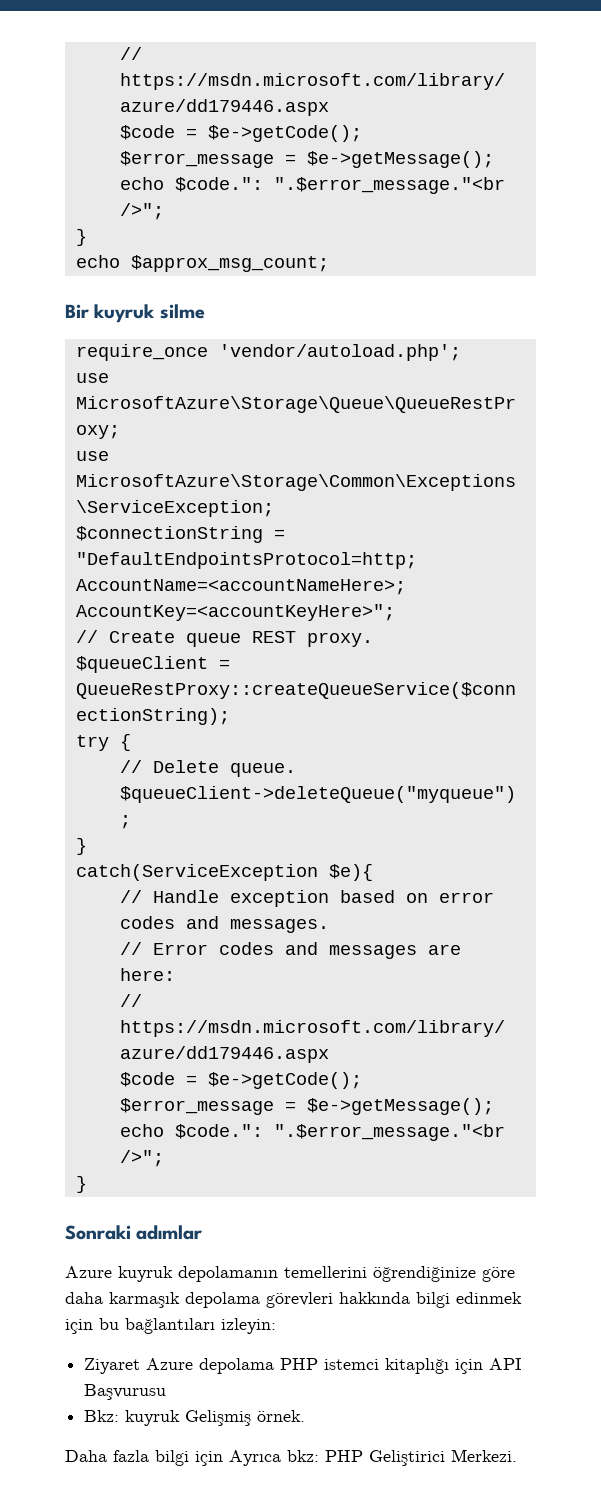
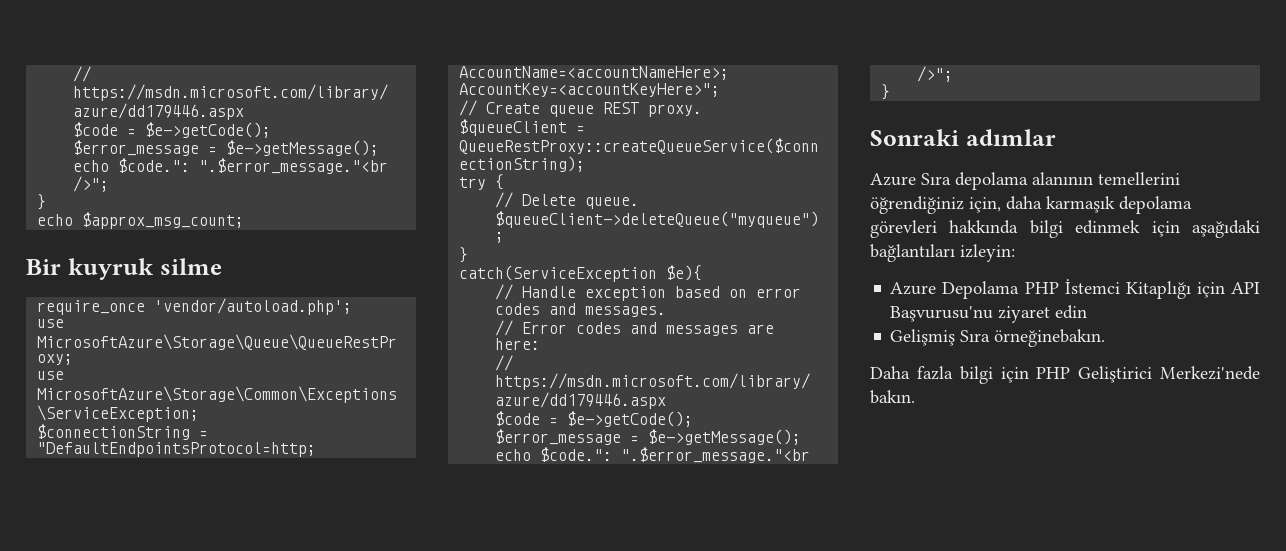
[118,1266,515,1282] kuyruk depolamanın temellerini öğrendiğinize göre -> [921,172,1180,190] [870,196,1001,214] Sıra depolama alanının temellerini öğrendiğiniz için,
[99,1318,119,1330] bu -> [1192,220,1260,238] aşağıdaki
[84,1358,523,1374] [84,1384,167,1400] [84,1410,306,1426] Ziyaret Azure depolama PHP istemci kitaplığı için API Başvurusu // Bkz: kuyruk Gelişmiş örnek. -> [890,279,1260,299] [890,305,1088,323] [890,329,1106,347] Azure Depolama PHP İstemci Kitaplığı için API Başvurusu'nu ziyaret edin // Gelişmiş Sıra örneğinebakın.
[229,1449,517,1466] Ayrıca bkz: PHP Geliştirici Merkezi. -> [1036,366,1260,383] [870,390,915,404] PHP Geliştirici Merkezi'nede bakın.

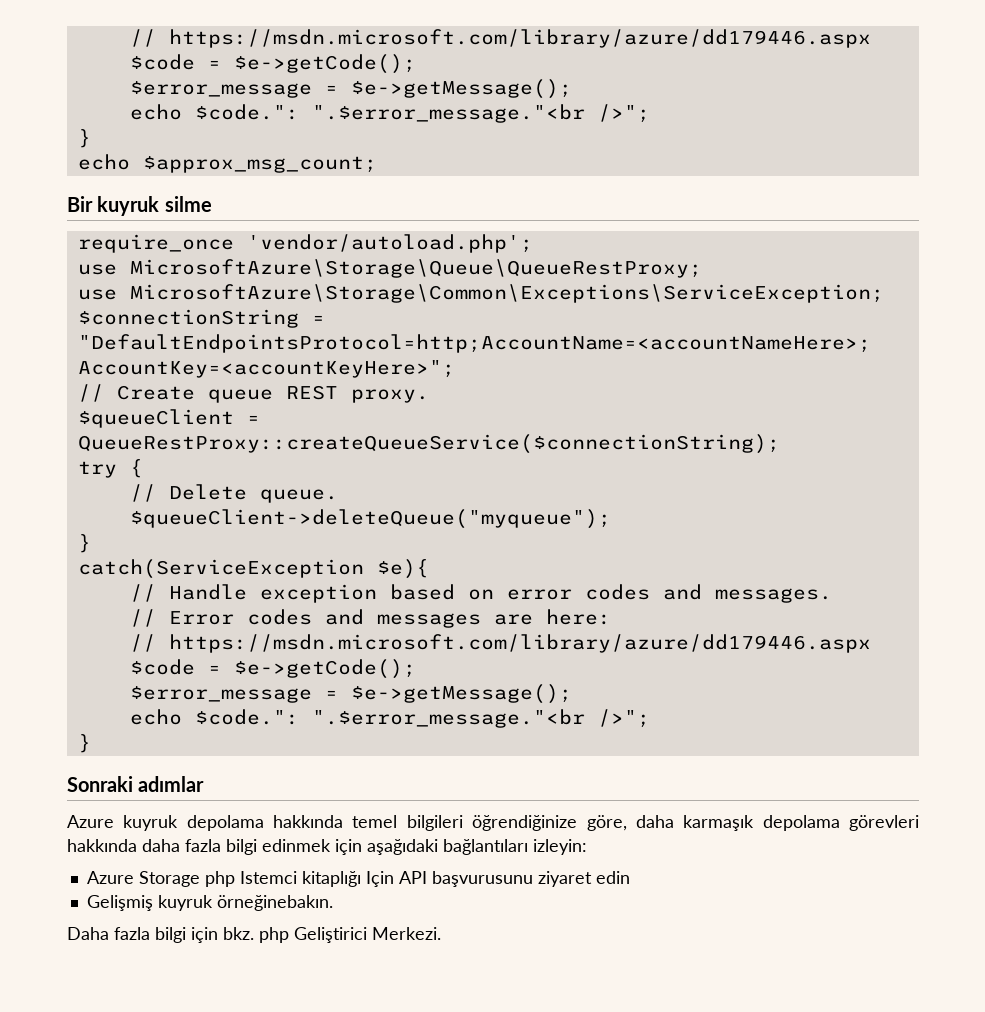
[921,172,1180,190] [870,196,1001,214] Sıra depolama alanının temellerini öğrendiğiniz için, -> [123,815,627,831] kuyruk depolama hakkında temel bilgileri öğrendiğinize göre,
(1019, 227) none -> [142,839,221,852] daha fazla
[942,279,1260,299] [890,306,994,322] Depolama PHP İstemci Kitaplığı için API Başvurusu'nu -> [138,871,533,887] Storage php Istemci kitaplığı Için API başvurusunu
[960,330,991,342] Sıra -> [157,895,213,911] kuyruk
[1036,366,1260,383] [870,390,915,404] PHP Geliştirici Merkezi'nede bakın. -> [223,927,441,943] bkz. php Geliştirici Merkezi.

